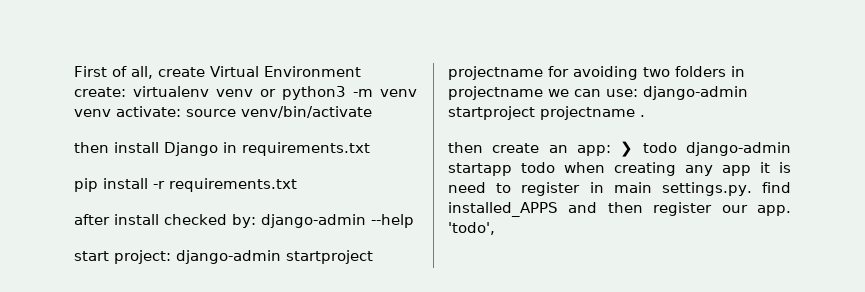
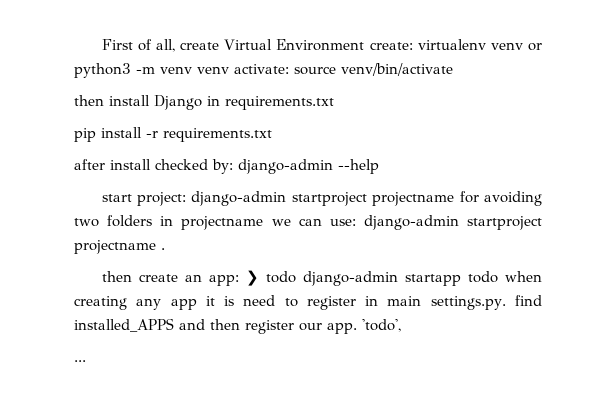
(495, 228) none -> [74,360,86,362] // ...

